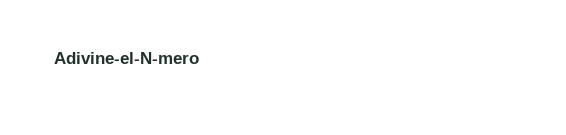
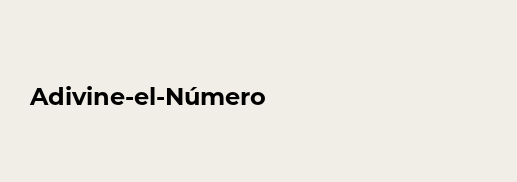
[54,52,199,64] Adivine-el-N-mero -> [29,86,266,105] Adivine-el-Número

